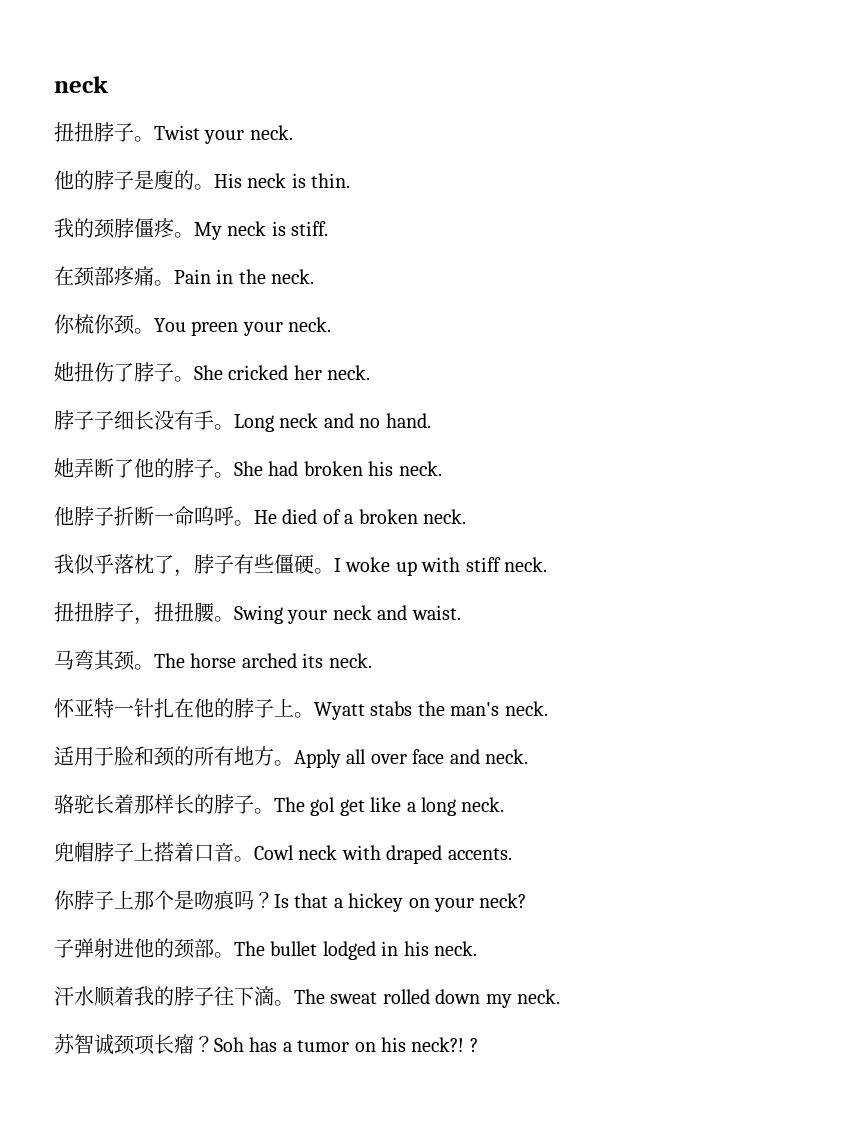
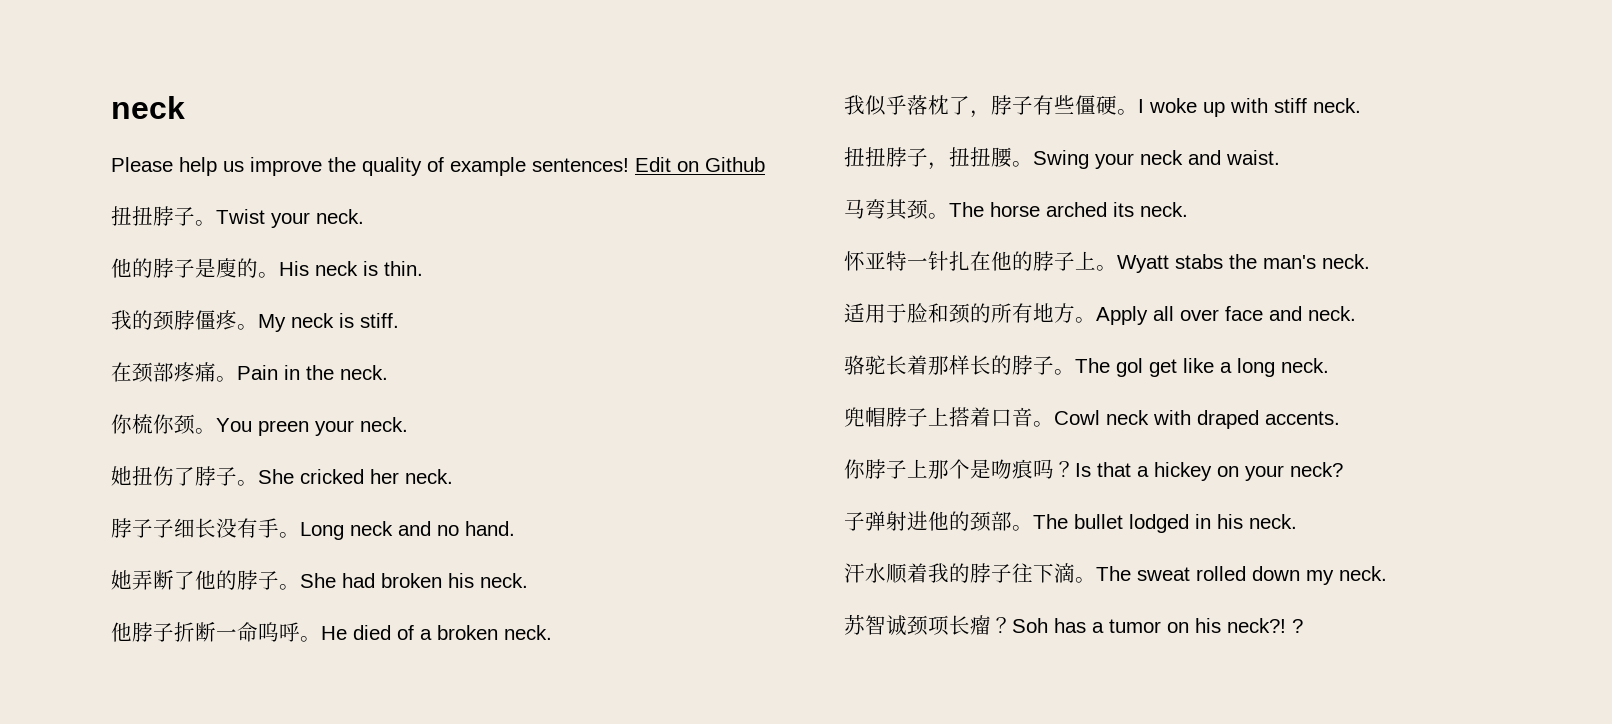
[54,76,108,93] neck -> [111,96,185,119] [111,157,765,176] neck // Please help us improve the quality of example sentences! Edit on Github

